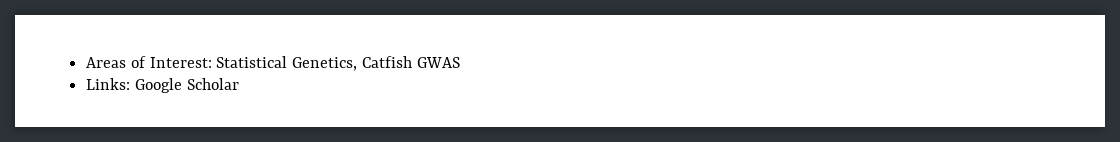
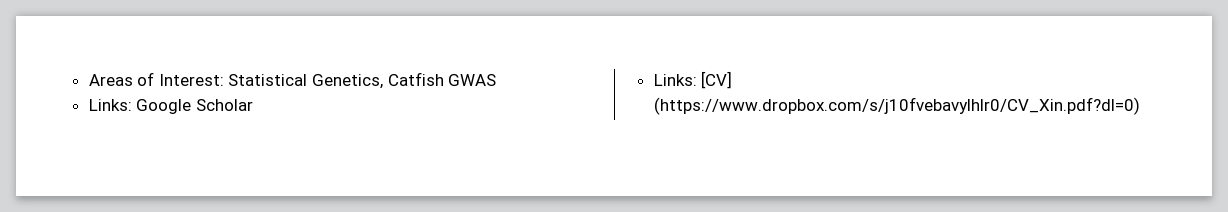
(239, 84) none -> [653,71,733,89] [653,97,1140,115] // Links: [CV] (https://www.dropbox.com/s/j10fvebavylhlr0/CV_Xin.pdf?dl=0)

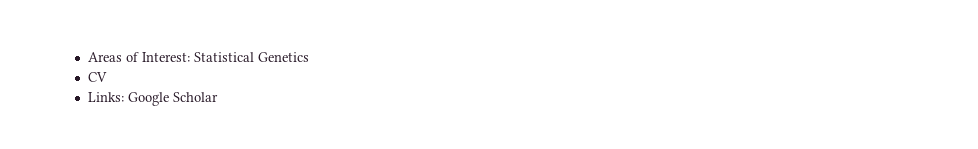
[312,72,497,89] Genetics, Catfish GWAS -> [257,52,309,62] [87,72,107,82] Genetics // CV
[653,71,733,89] [653,97,1140,115] // Links: [CV] (https://www.dropbox.com/s/j10fvebavylhlr0/CV_Xin.pdf?dl=0) -> (218, 97) none

